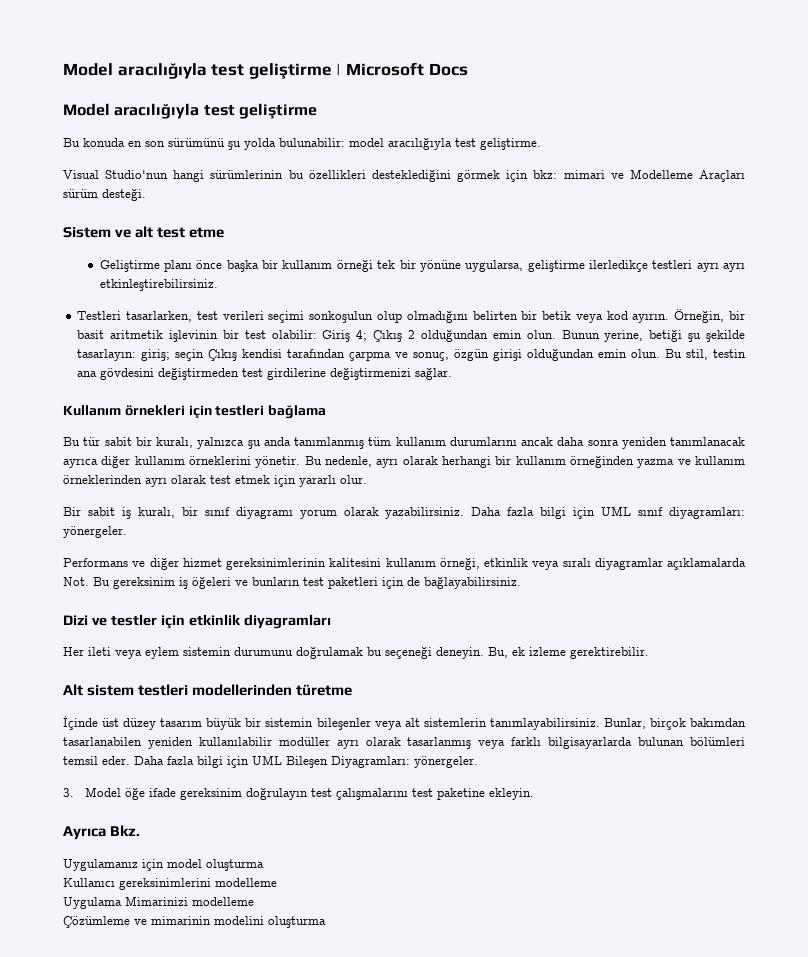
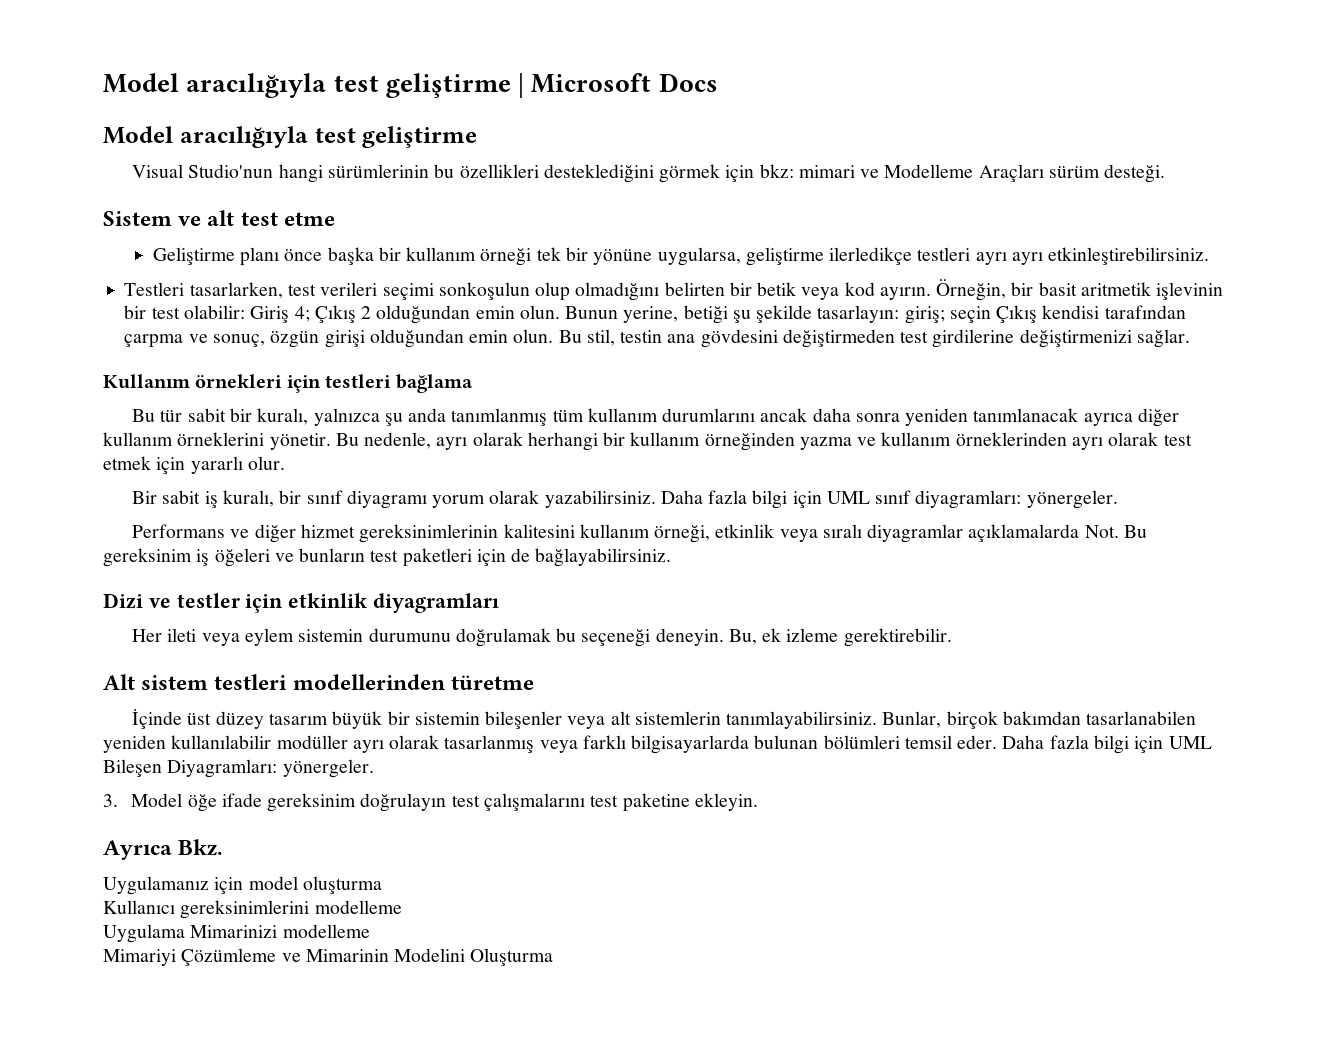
[63,138,541,150] // Bu konuda en son sürümünü şu yolda bulunabilir: model aracılığıyla test geliştirme. -> (478, 137) none
(254, 901) none -> [103,949,176,966] Mimariyi
[151,916,326,928] mimarinin modelini oluşturma -> [305,948,554,966] Mimarinin Modelini Oluşturma

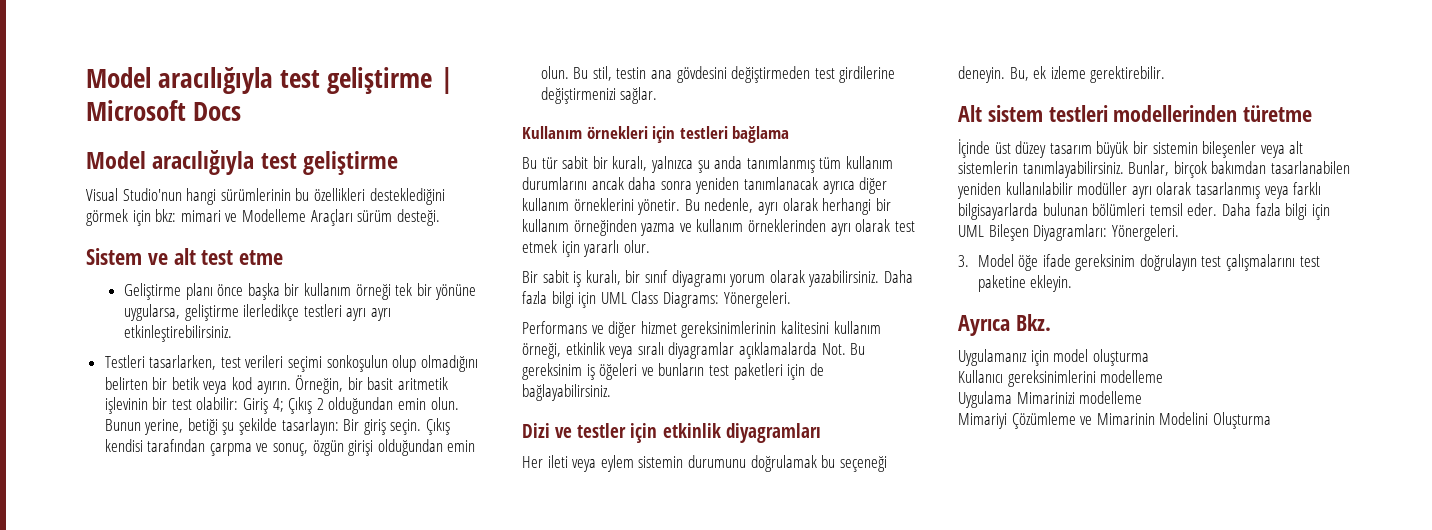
[904,306,991,324] giriş; seçin -> [343,419,422,435] Bir giriş seçin.
[875,490,1118,509] sınıf diyagramları: yönergeler. -> [631,291,791,308] Class Diagrams: Yönergeleri.
[282,759,374,778] yönergeler. -> [1111,224,1179,241] Yönergeleri.

